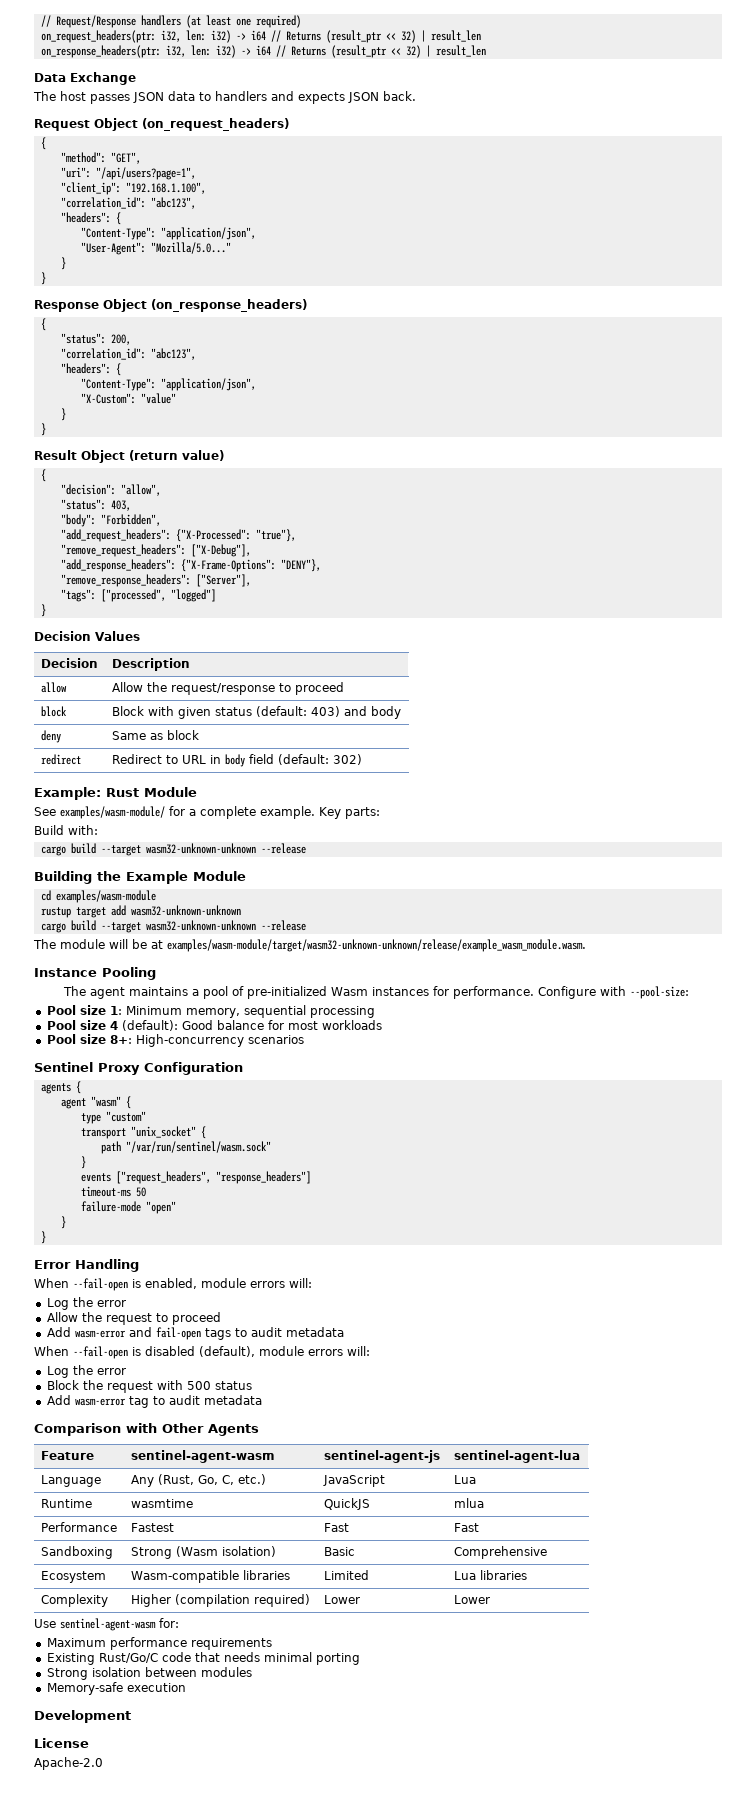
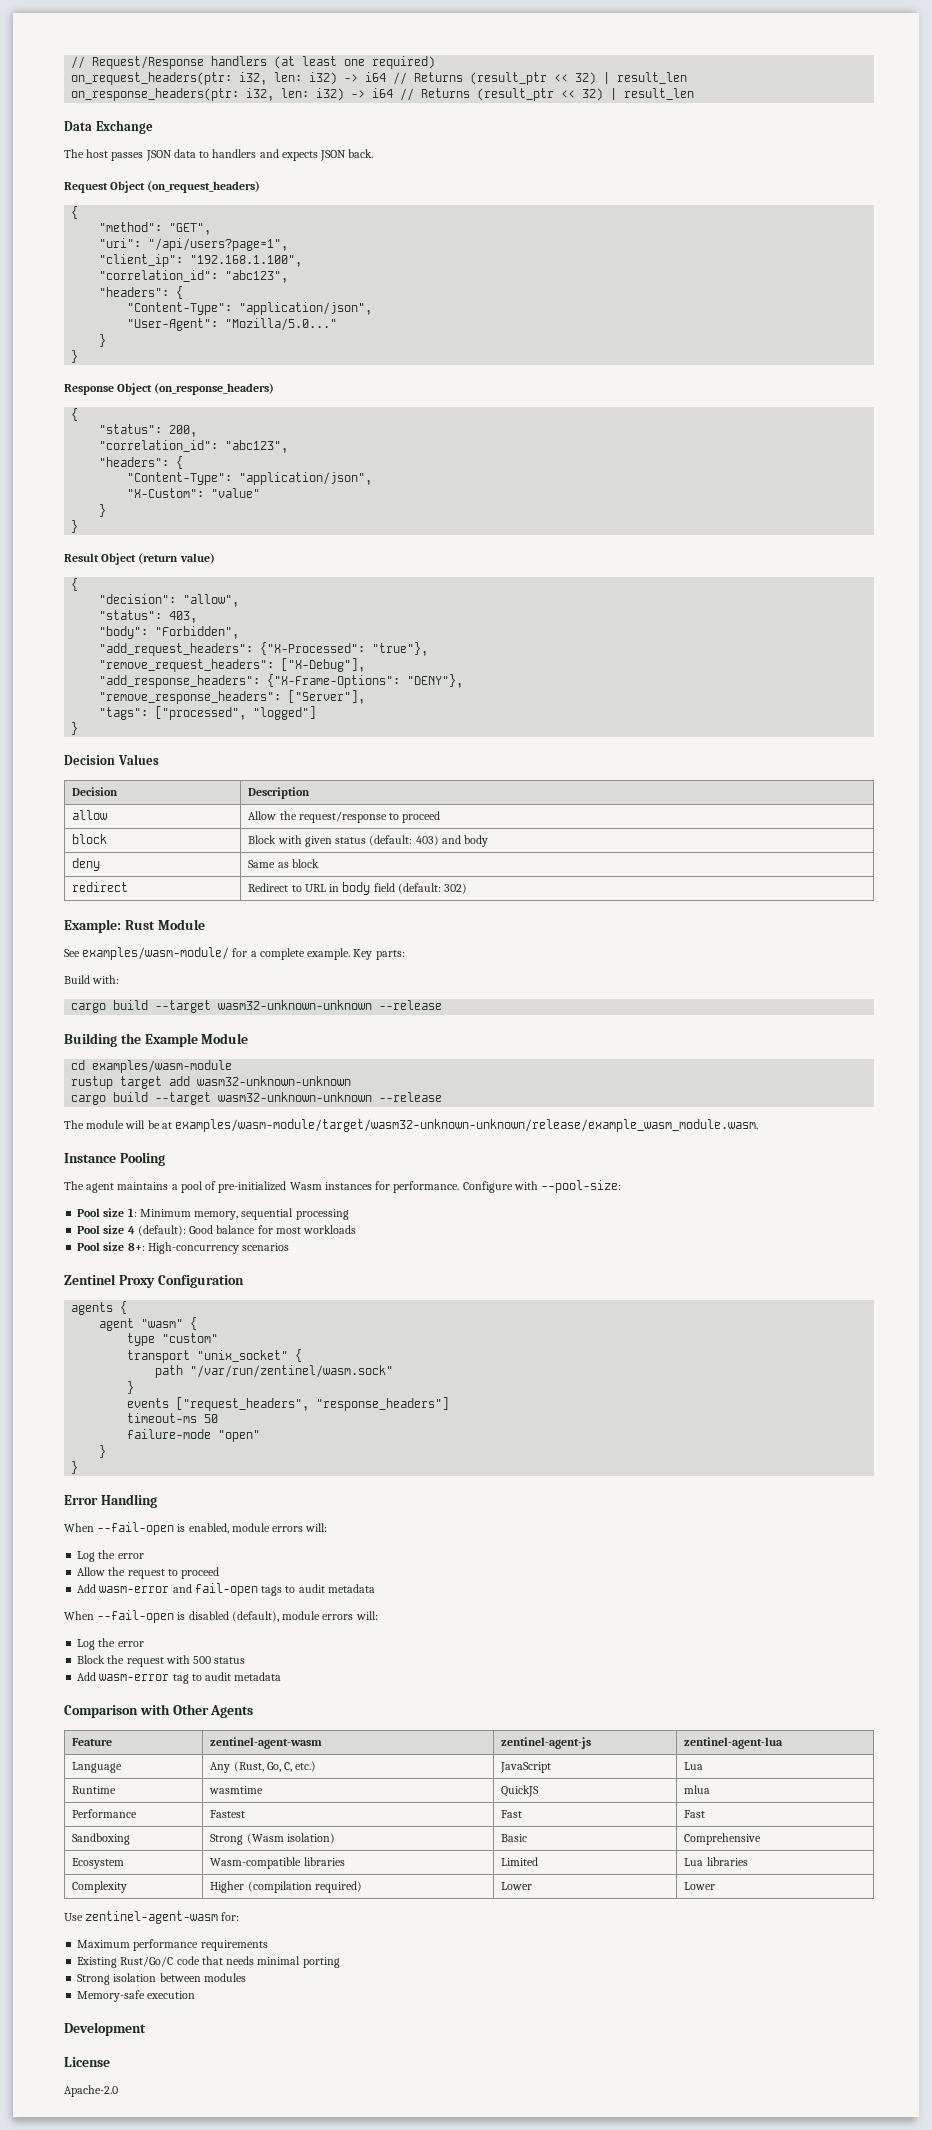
[34,1062,93,1072] Sentinel -> [64,1274,116,1285] Zentinel
[125,1141,271,1153] "/var/run/sentinel/wasm.sock" -> [190,1365,394,1378] "/var/run/zentinel/wasm.sock"
[130,1450,275,1463] [323,1450,440,1463] [453,1450,580,1463] sentinel-agent-wasm | sentinel-agent-js | sentinel-agent-lua -> [210,1737,323,1749] [501,1737,592,1749] [684,1737,784,1749] zentinel-agent-wasm | zentinel-agent-js | zentinel-agent-lua
[60,1618,156,1631] sentinel-agent-wasm -> [85,1911,219,1924] zentinel-agent-wasm

